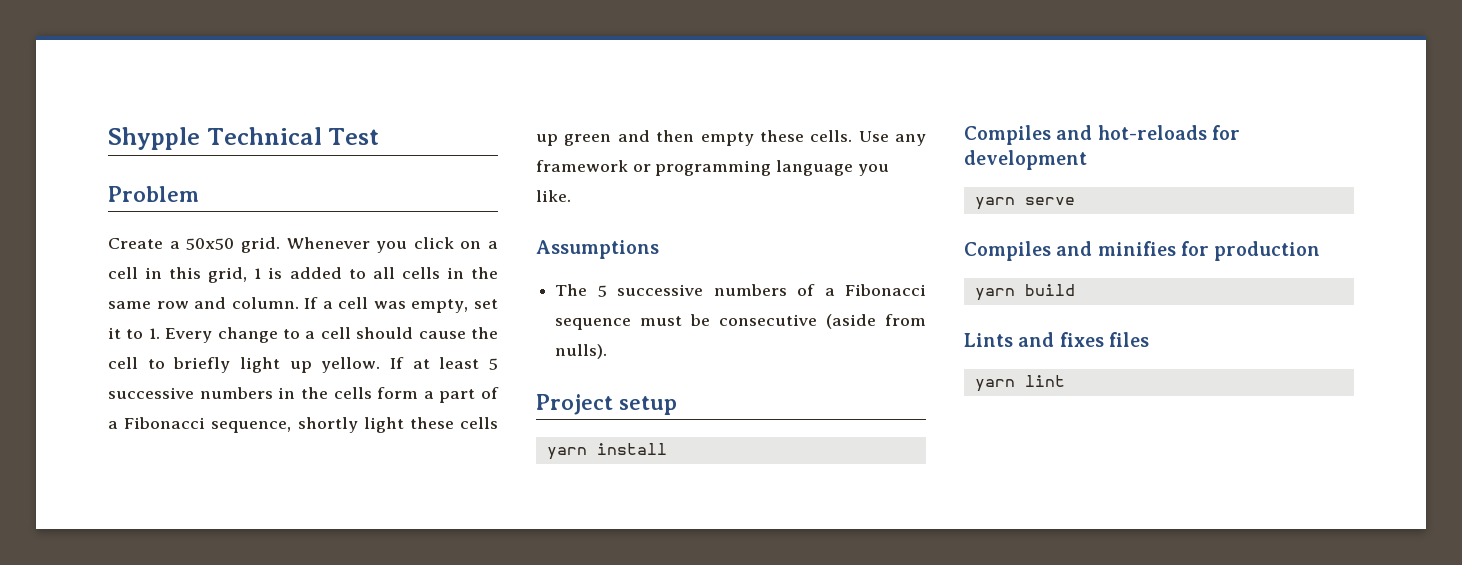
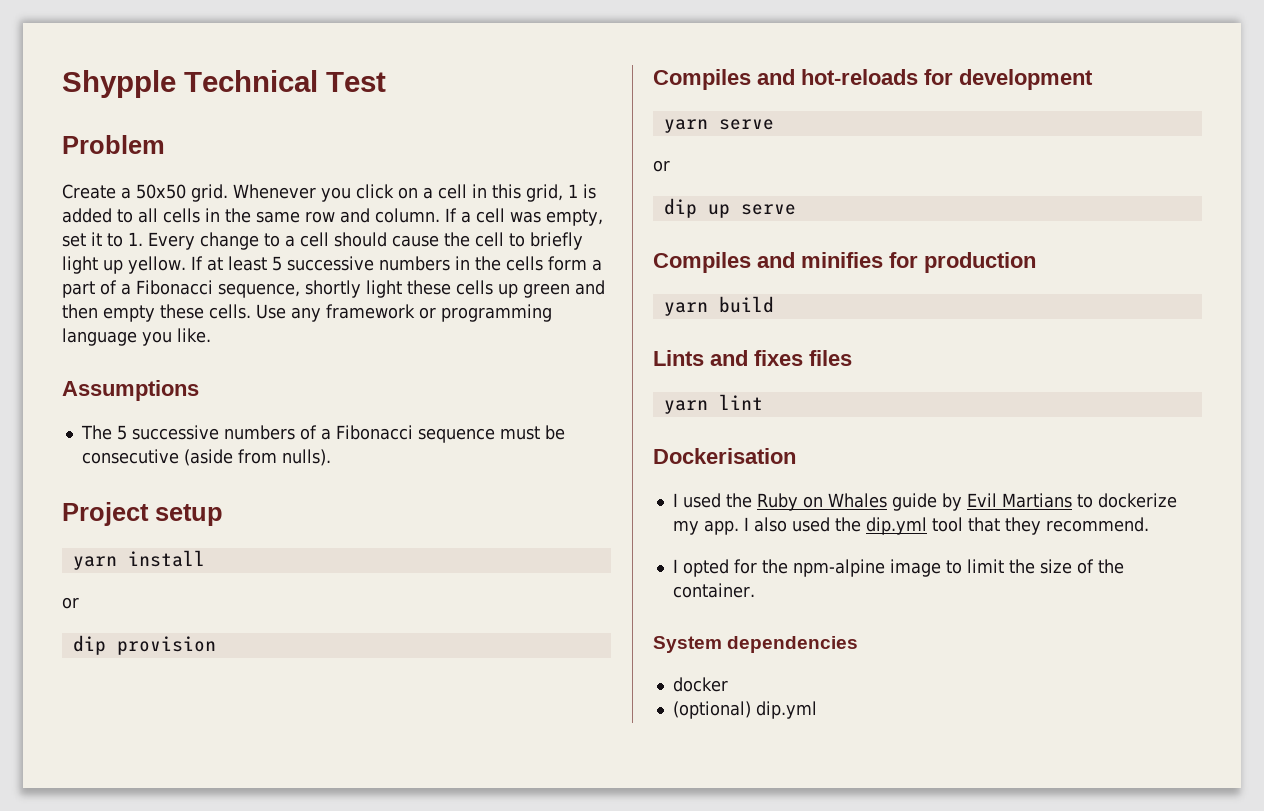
(667, 449) none -> [62,597,79,609] [72,635,216,655] // or // dip provision
(1075, 201) none -> [653,160,670,172] [663,198,796,218] // or // dip up serve
(1065, 381) none -> [653,448,796,464] [672,493,1177,511] [672,517,1149,535] [672,559,1124,577] [672,583,755,598] [653,636,859,653] [672,677,728,692] [672,701,817,719] // Dockerisation // I used the Ruby on Whales guide by Evil Martians to dockerize my app. I also used the dip.yml tool that they recommend. // I opted for the npm-alpine image to limit the size of the container. // System dependencies // docker // (optional) dip.yml

